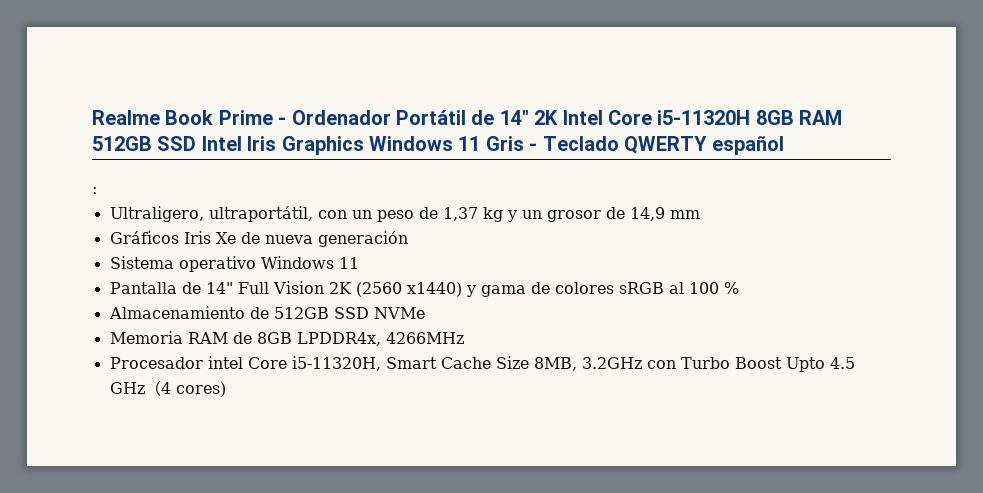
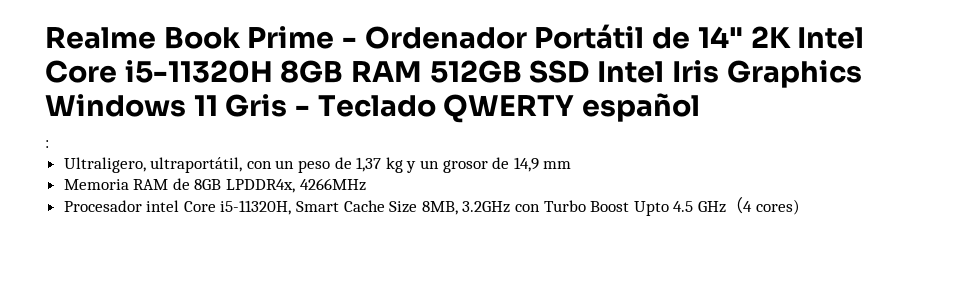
[109,231,408,247] [109,256,359,272] [109,281,739,297] [108,306,425,319] // Gráficos Iris Xe de nueva generación // Sistema operativo Windows 11 // Pantalla de 14" Full Vision 2K (2560 x1440) y gama de colores sRGB al 100 % // Almacenamiento de 512GB SSD NVMe -> (572, 165) none

